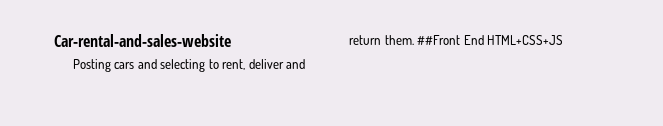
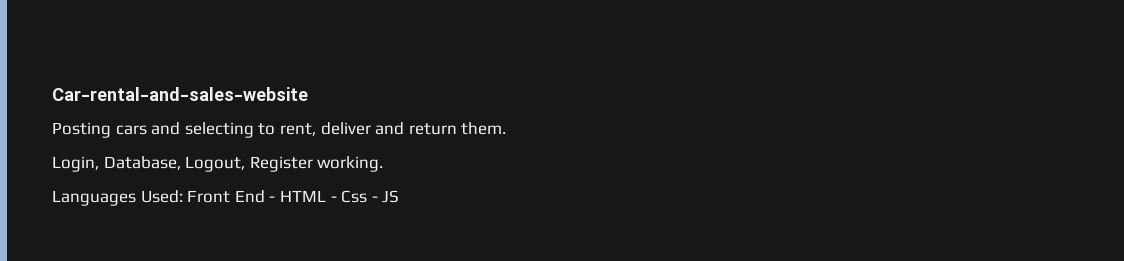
[417,35,564,45] ##Front End HTML+CSS+JS -> [52,156,384,172] [52,190,400,206] // Login, Database, Logout, Register working. // Languages Used: Front End - HTML - Css - JS

